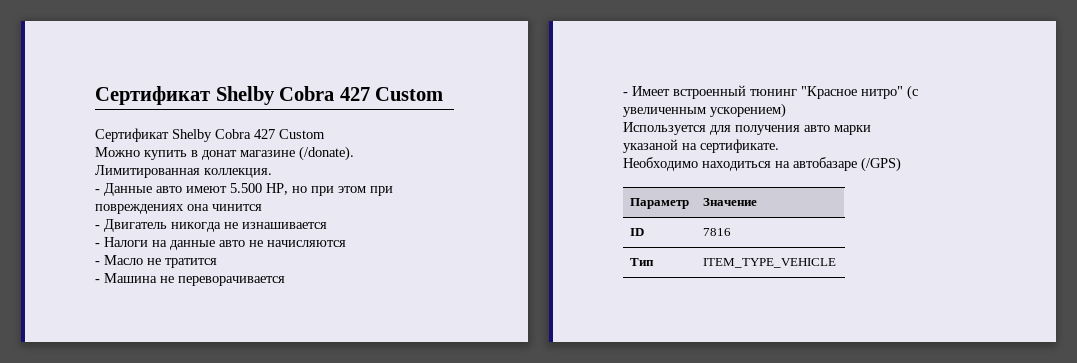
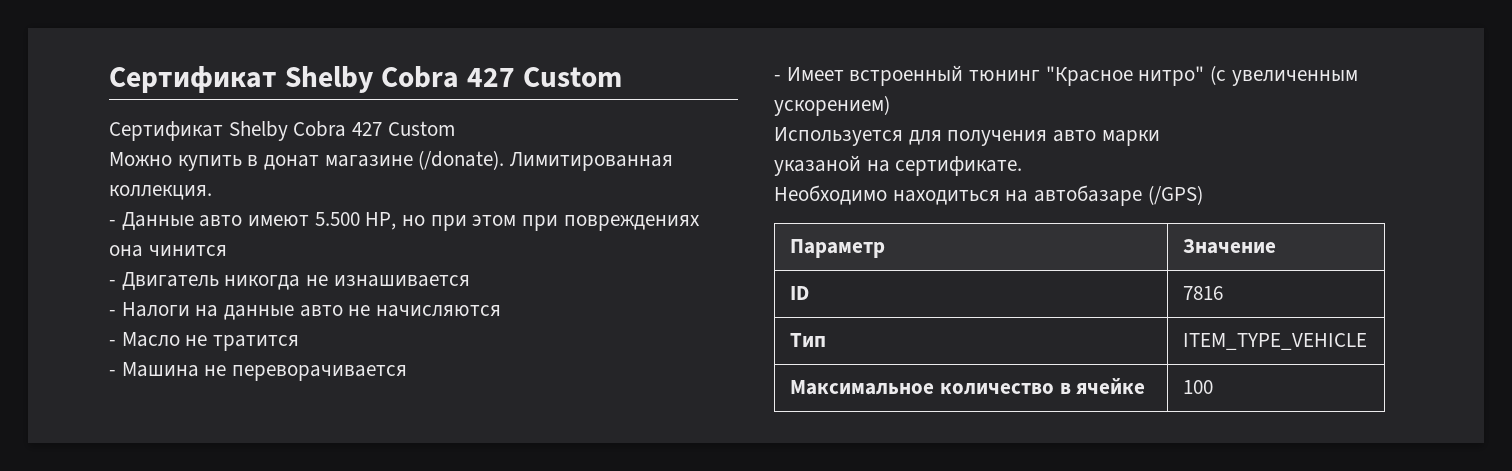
(836, 263) none -> [790,378,1146,395] [1183,380,1214,394] // Максимальное количество в ячейке | 100

